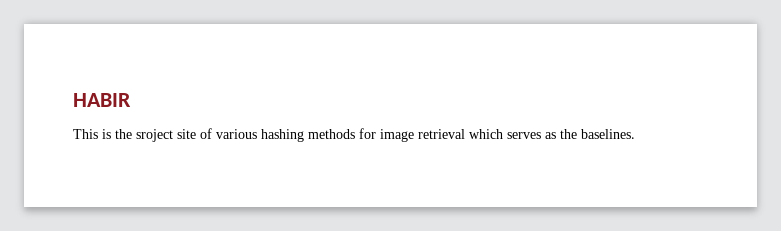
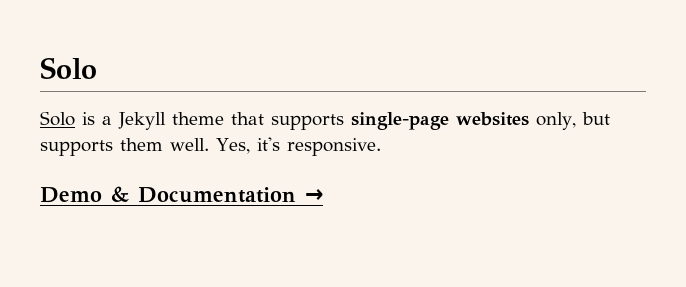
[73,93,131,107] [73,128,635,142] HABIR // This is the sroject site of various hashing methods for image retrieval which serves as the baselines. -> [40,57,97,79] [40,111,610,130] [40,137,381,156] [40,186,323,203] Solo // Solo is a Jekyll theme that supports single-page websites only, but supports them well. Yes, it's responsive. // Demo & Documentation →

